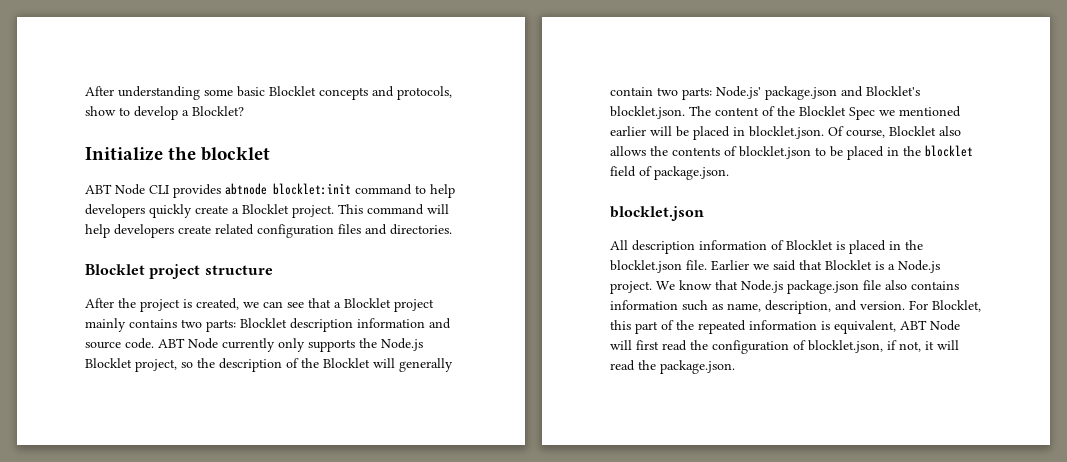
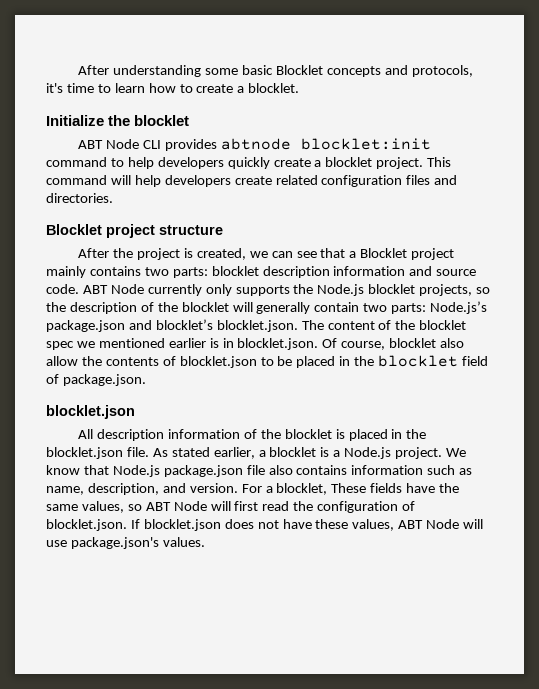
[85,106,244,120] show to develop a Blocklet? -> [46,83,300,93] it's time to learn how to create a blocklet.
[242,204,289,214] Blocklet -> [325,157,373,167] blocklet
[240,318,287,328] Blocklet -> [211,266,259,276] blocklet
[85,358,177,372] Blocklet project, -> [368,284,473,296] blocklet projects,
[323,358,370,368] Blocklet -> [181,302,229,312] blocklet
[716,86,761,99] Node.js' -> [430,301,488,314] Node.js’s
[866,86,920,96] Blocklet's -> [155,319,213,330] blocklet’s
[799,106,875,120] Blocklet Spec -> [419,320,467,330] [46,341,74,350] blocklet spec
[650,126,730,140] will be placed -> [209,338,219,348] is
[889,126,961,136] [610,146,646,156] Blocklet also allows -> [389,338,465,348] [46,356,78,366] blocklet also allow
[786,240,833,250] Blocklet -> [260,429,332,439] the blocklet
[711,260,872,271] Earlier we said that Blocklet -> [152,447,317,459] As stated earlier, a blocklet
[932,300,981,312] [610,320,896,334] Blocklet, this part of the repeated information is equivalent, -> [265,483,460,495] [46,501,142,513] a blocklet, These fields have the same values, so
[808,340,959,353] [610,360,735,374] blocklet.json, if not, it will read the package.json. -> [46,519,484,531] [46,537,205,549] blocklet.json. If blocklet.json does not have these values, ABT Node will use package.json's values.

